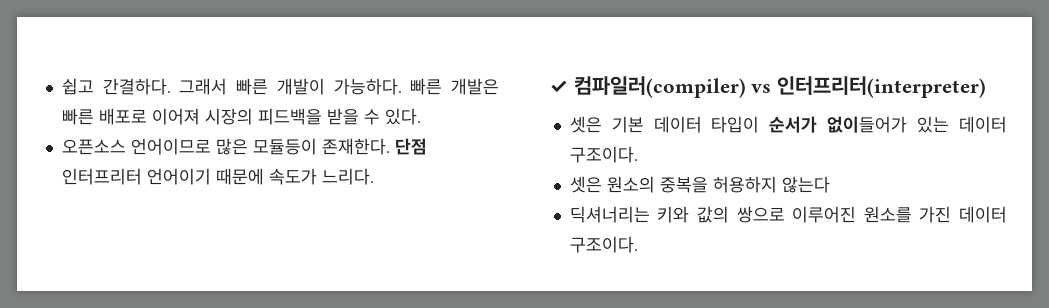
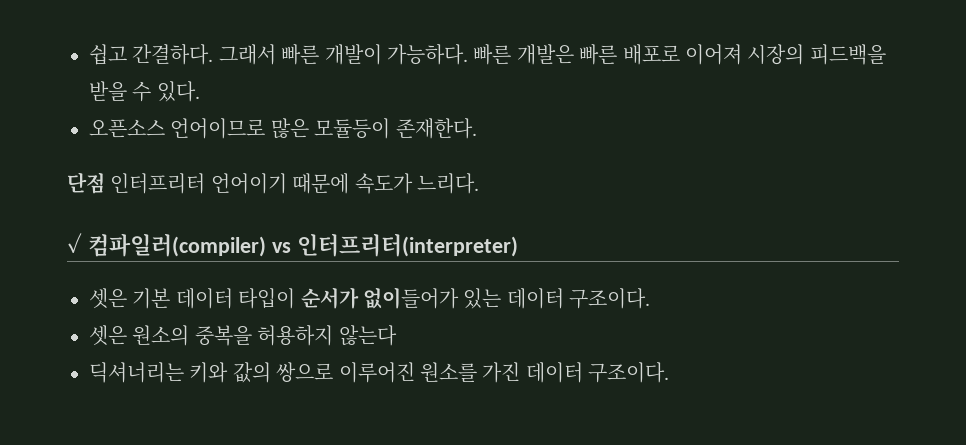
(390, 146) none -> (477, 128) //

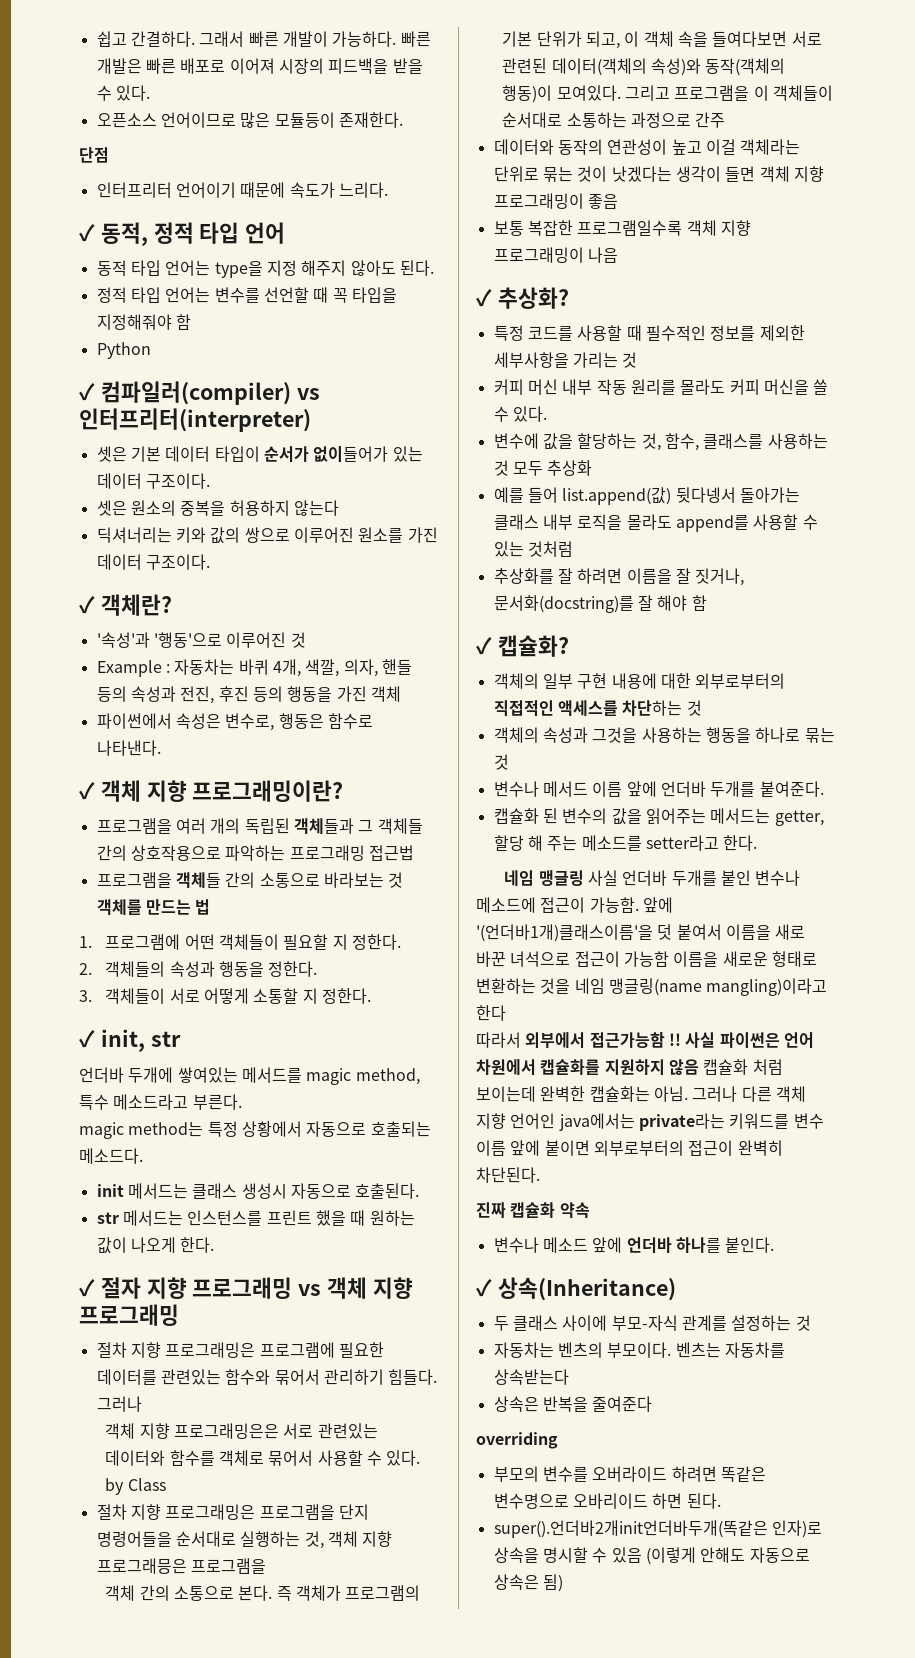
(105, 183) none -> (109, 155) //
(479, 183) none -> [79,222,286,246] [96,260,434,278] [96,287,397,303] [96,314,191,330] [96,342,151,359] // ✓ 동적, 정적 타입 언어 // 동적 타입 언어는 type을 지정 해주지 않아도 된다. // 정적 타입 언어는 변수를 선언할 때 꼭 타입을 지정해줘야 함 // Python
(670, 372) none -> [79,594,172,616] [96,632,306,648] [96,659,412,677] [96,686,401,704] [96,713,373,731] [96,740,161,756] [79,780,344,802] [96,818,423,834] [96,845,414,861] [96,872,404,888] [96,899,211,915] [79,934,401,950] [79,961,318,977] [79,988,371,1004] [79,1029,181,1052] [79,1067,420,1085] [79,1094,242,1110] [79,1121,431,1139] [79,1148,143,1164] [96,1183,420,1199] [96,1210,415,1226] [96,1237,215,1254] [79,1277,413,1299] [79,1304,179,1326] [96,1342,384,1358] [96,1369,438,1385] [96,1396,142,1412] [105,1423,378,1439] [105,1450,421,1466] [105,1478,166,1495] [96,1504,369,1520] [96,1531,393,1549] [96,1558,266,1574] [105,1585,421,1601] [502,31,822,49] [502,58,786,76] [502,85,833,103] [502,112,726,128] [493,139,801,155] [493,166,824,182] [493,193,618,209] [493,220,751,236] [493,247,618,263] [476,287,569,309] [493,325,805,341] [493,352,638,368] [493,379,829,395] [493,406,547,422] [493,433,828,451] [493,460,593,476] [493,487,800,505] [493,514,818,532] [493,541,573,557] [493,568,745,586] [493,595,707,613] [476,635,569,657] [493,673,786,689] [493,700,702,716] [493,727,835,743] [493,754,509,770] [493,781,824,797] [493,808,824,826] [493,835,758,851] [504,870,801,886] [476,897,673,913] [476,924,806,942] [476,951,817,967] [476,978,828,996] [476,1005,506,1021] [476,1032,814,1049] [476,1059,783,1075] [476,1086,806,1102] [476,1113,824,1131] [476,1140,783,1156] [476,1167,540,1183] [476,1202,590,1218] [493,1237,775,1253] [476,1277,676,1301] [493,1315,811,1331] [493,1342,785,1358] [493,1369,569,1385] [493,1396,653,1412] [476,1432,558,1449] [493,1466,766,1482] [493,1493,721,1509] [493,1520,822,1538] [493,1547,810,1565] [493,1574,563,1592] // ✓ 객체란? // '속성'과 '행동'으로 이루어진 것 // Example : 자동차는 바퀴 4개, 색깔, 의자, 핸들 등의 속성과 전진, 후진 등의 행동을 가진 객체 // 파이썬에서 속성은 변수로, 행동은 함수로 나타낸다. // ✓ 객체 지향 프로그래밍이란? // 프로그램을 여러 개의 독립된 객체들과 그 객체들 간의 상호작용으로 파악하는 프로그래밍 접근법 // 프로그램을 객체들 간의 소통으로 바라보는 것 객체를 만드는 법 // 1. 프로그램에 어떤 객체들이 필요할 지 정한다. // 2. 객체들의 속성과 행동을 정한다. // 3. 객체들이 서로 어떻게 소통할 지 정한다. // ✓ init, str // 언더바 두개에 쌓여있는 메서드를 magic method, 특수 메소드라고 부른다. // magic method는 특정 상황에서 자동으로 호출되는 메소드다. // init 메서드는 클래스 생성시 자동으로 호출된다. // str 메서드는 인스턴스를 프린트 했을 때 원하는 값이 나오게 한다. // ✓ 절자 지향 프로그래밍 vs 객체 지향 프로그래밍 // 절차 지향 프로그래밍은 프로그램에 필요한 데이터를 관련있는 함수와 묶어서 관리하기 힘들다. 그러나 // 객체 지향 프로그래밍은은 서로 관련있는 데이터와 함수를 객체로 묶어서 사용할 수 있다. by Class // 절차 지향 프로그래밍은 프로그램을 단지 명령어들을 순서대로 실행하는 것, 객체 지향 프로그래믕은 프로그램을 // 객체 간의 소통으로 본다. 즉 객체가 프로그램의 기본 단위가 되고, 이 객체 속을 들여다보면 서로 관련된 데이터(객체의 속성)와 동작(객체의 행동)이 모여있다. 그리고 프로그램을 이 객체들이 순서대로 소통하는 과정으로 간주 // 데이터와 동작의 연관성이 높고 이걸 객체라는 단위로 묶는 것이 낫겠다는 생각이 들면 객체 지향 프로그래밍이 좋음 // 보통 복잡한 프로그램일수록 객체 지향 프로그래밍이 나음 // ✓ 추상화? // 특정 코드를 사용할 때 필수적인 정보를 제외한 세부사항을 가리는 것 // 커피 머신 내부 작동 원리를 몰라도 커피 머신을 쓸 수 있다. // 변수에 값을 할당하는 것, 함수, 클래스를 사용하는 것 모두 추상화 // 예를 들어 list.append(값) 뒷다넹서 돌아가는 클래스 내부 로직을 몰라도 append를 사용할 수 있는 것처럼 // 추상화를 잘 하려면 이름을 잘 짓거나, 문서화(docstring)를 잘 해야 함 // ✓ 캡슐화? // 객체의 일부 구현 내용에 대한 외부로부터의 직접적인 액세스를 차단하는 것 // 객체의 속성과 그것을 사용하는 행동을 하나로 묶는 것 // 변수나 메서드 이름 앞에 언더바 두개를 붙여준다. // 캡슐화 된 변수의 값을 읽어주는 메서드는 getter, 할당 해 주는 메소드를 setter라고 한다. // 네임 맹글링 사실 언더바 두개를 붙인 변수나 메소드에 접근이 가능함. 앞에 '(언더바1개)클래스이름'을 덧 붙여서 이름을 새로 바꾼 녀석으로 접근이 가능함 이름을 새로운 형태로 변환하는 것을 네임 맹글링(name mangling)이라고 한다 // 따라서 외부에서 접근가능함 !! 사실 파이썬은 언어 차원에서 캡슐화를 지원하지 않음 캡슐화 처럼 보이는데 완벽한 캡슐화는 아님. 그러나 다른 객체 지향 언어인 java에서는 private라는 키워드를 변수 이름 앞에 붙이면 외부로부터의 접근이 완벽히 차단된다. // 진짜 캡슐화 약속 // 변수나 메소드 앞에 언더바 하나를 붙인다. // ✓ 상속(Inheritance) // 두 클래스 사이에 부모-자식 관계를 설정하는 것 // 자동차는 벤츠의 부모이다. 벤츠는 자동차를 상속받는다 // 상속은 반복을 줄여준다 // overriding // 부모의 변수를 오버라이드 하려면 똑같은 변수명으로 오바리이드 하면 된다. // super().언더바2개init언더바두개(똑같은 인자)로 상속을 명시할 수 있음 (이렇게 안해도 자동으로 상속은 됨)

